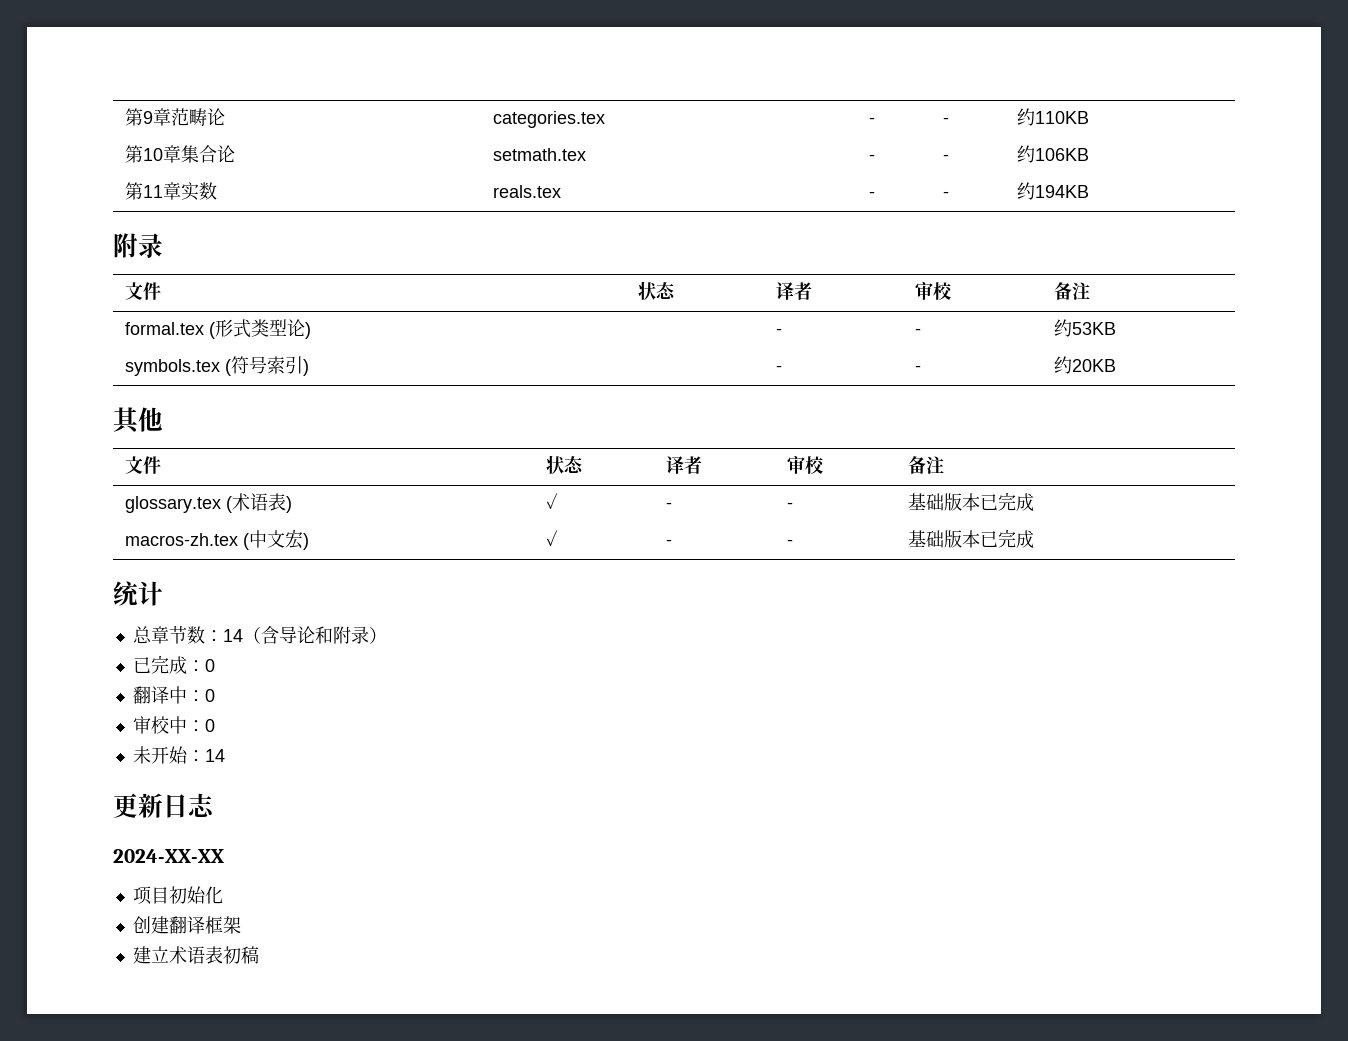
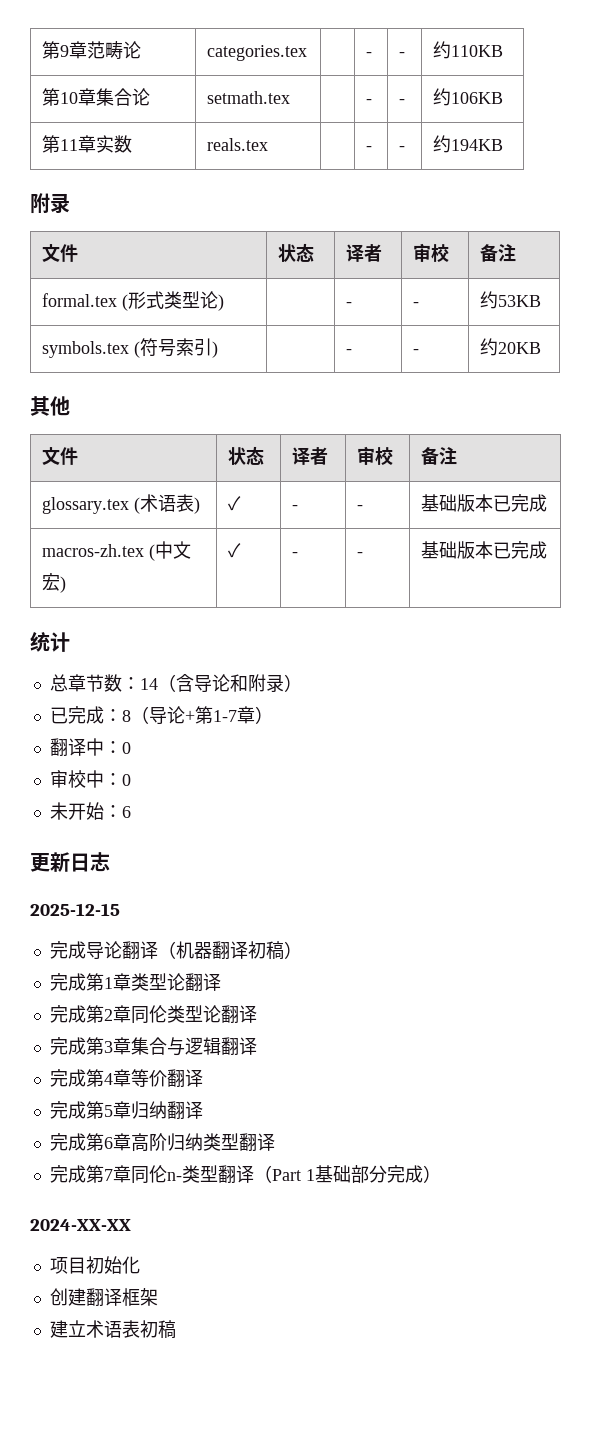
[204,659,215,672] 0 -> [121,706,273,724] 8（导论+第1-7章）
[204,749,225,762] 14 -> [121,806,131,818] 6
(215, 805) none -> [30,903,120,916] [49,941,302,960] [49,973,221,991] [49,1005,257,1024] [49,1037,257,1056] [49,1069,203,1087] [49,1101,203,1119] [49,1133,275,1152] [49,1165,441,1184] // 2025-12-15 // 完成导论翻译（机器翻译初稿） // 完成第1章类型论翻译 // 完成第2章同伦类型论翻译 // 完成第3章集合与逻辑翻译 // 完成第4章等价翻译 // 完成第5章归纳翻译 // 完成第6章高阶归纳类型翻译 // 完成第7章同伦n-类型翻译（Part 1基础部分完成）

